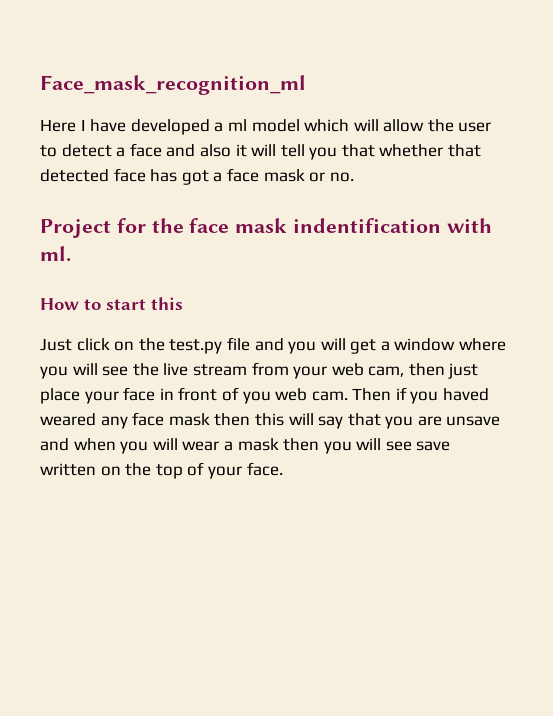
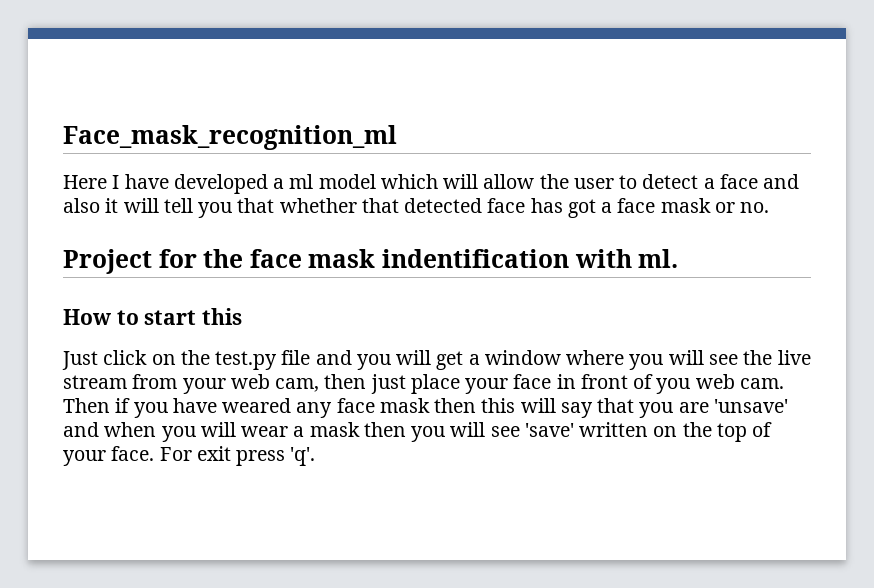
[443,388,490,401] haved -> [172,398,217,413] have
[446,416,501,426] unsave -> [713,399,788,413] 'unsave'
[416,441,451,451] save -> [524,423,574,437] 'save'
(283, 469) none -> [159,446,316,466] For exit press 'q'.

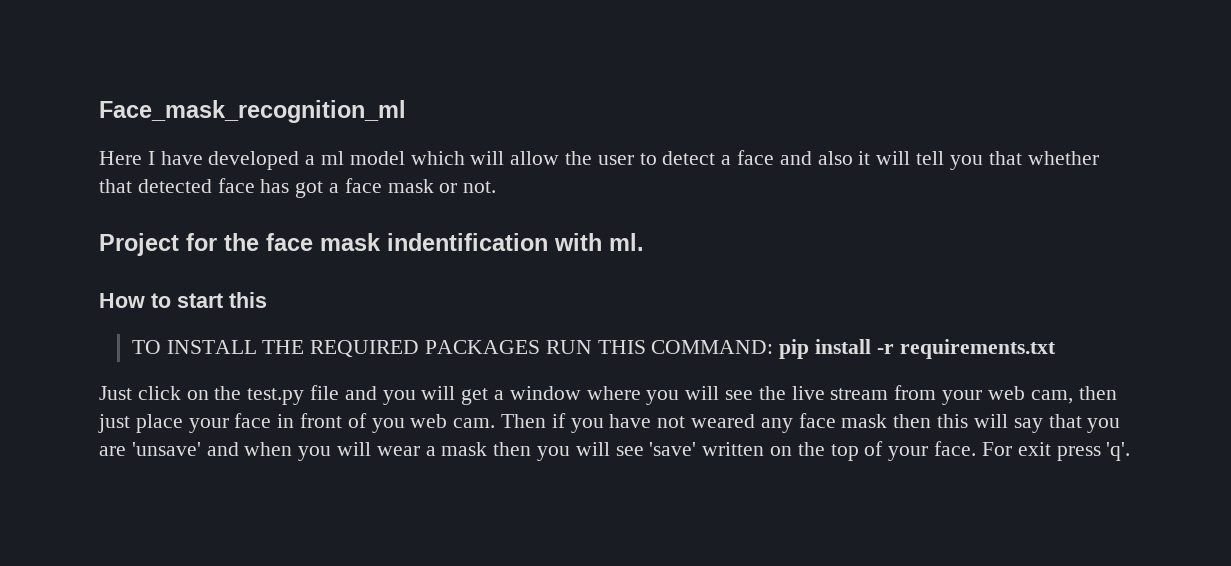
[740,202,770,213] no. -> [463,181,497,193] not.
(243, 316) none -> [131,339,1056,359] // TO INSTALL THE REQUIRED PACKAGES RUN THIS COMMAND: pip install -r requirements.txt
(217, 405) none -> [657,416,686,428] not

